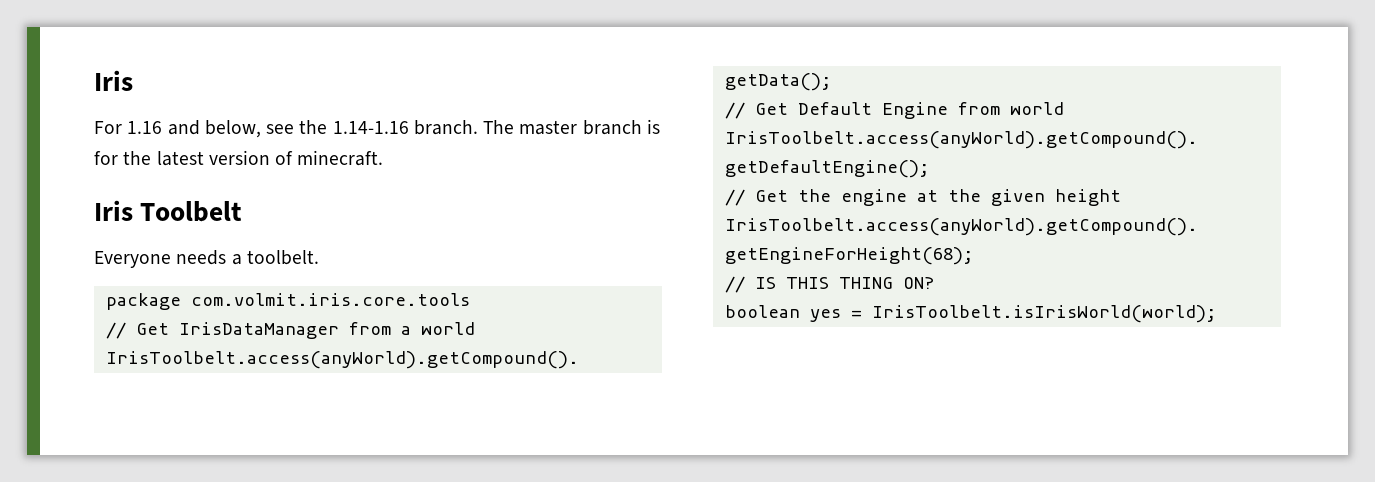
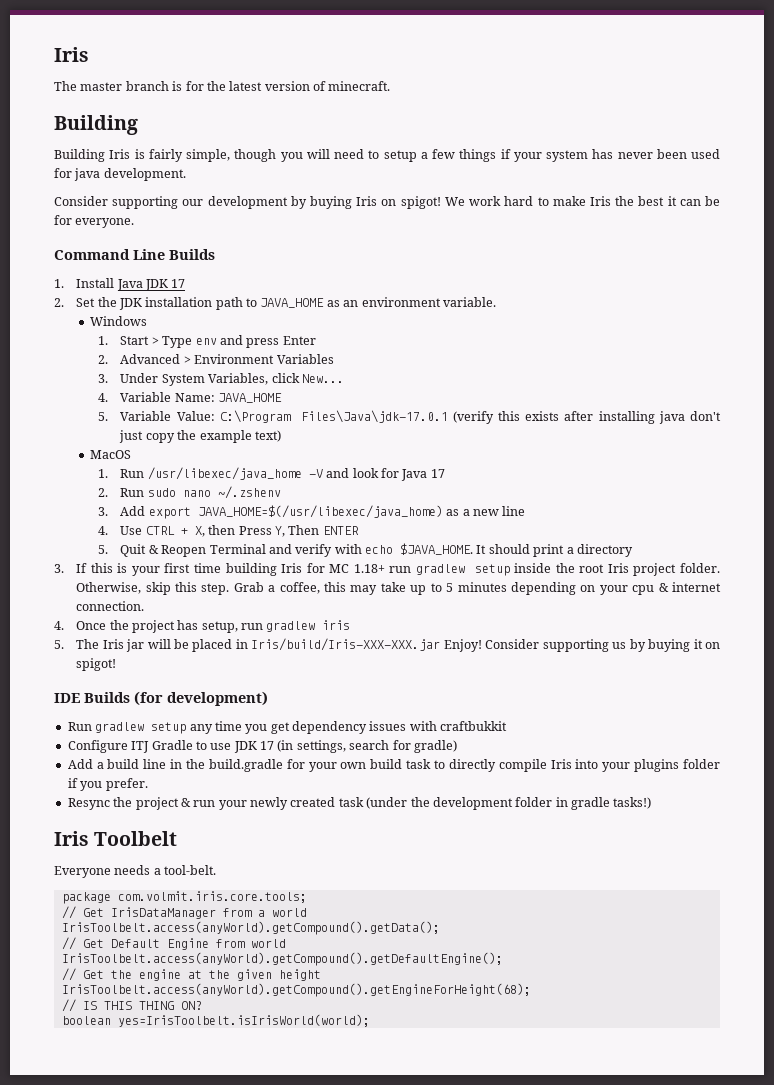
[94,120,478,138] For 1.16 and below, see the 1.14-1.16 branch. -> (89, 54) none
(384, 158) none -> [54,115,138,135] [54,149,720,162] [54,168,186,181] [54,196,721,209] [54,215,135,228] [54,249,215,260] [54,278,186,291] [54,297,496,310] [89,316,147,326] [98,335,316,348] [98,354,334,364] [98,373,344,386] [98,392,283,403] [98,410,721,424] [119,430,281,443] [89,450,131,459] [98,467,445,481] [98,486,281,499] [98,505,526,519] [98,525,359,537] [98,543,633,557] [54,563,721,576] [76,582,721,595] [76,601,145,611] [54,620,351,633] [54,638,721,652] [76,658,117,671] [54,691,268,706] [67,721,508,734] [67,740,457,753] [67,759,720,772] [67,778,148,791] [67,797,652,810] // Building // Building Iris is fairly simple, though you will need to setup a few things if your system has never been used for java development. // Consider supporting our development by buying Iris on spigot! We work hard to make Iris the best it can be for everyone. // Command Line Builds // 1. Install Java JDK 17 // 2. Set the JDK installation path to JAVA_HOME as an environment variable. // Windows // 1. Start > Type env and press Enter // 2. Advanced > Environment Variables // 3. Under System Variables, click New... // 4. Variable Name: JAVA_HOME // 5. Variable Value: C:\Program Files\Java\jdk-17.0.1 (verify this exists after installing java don't just copy the example text) // MacOS // 1. Run /usr/libexec/java_home -V and look for Java 17 // 2. Run sudo nano ~/.zshenv // 3. Add export JAVA_HOME=$(/usr/libexec/java_home) as a new line // 4. Use CTRL + X, then Press Y, Then ENTER // 5. Quit & Reopen Terminal and verify with echo $JAVA_HOME. It should print a directory // 3. If this is your first time building Iris for MC 1.18+ run gradlew setup inside the root Iris project folder. Otherwise, skip this step. Grab a coffee, this may take up to 5 minutes depending on your cpu & internet connection. // 4. Once the project has setup, run gradlew iris // 5. The Iris jar will be placed in Iris/build/Iris-XXX-XXX.jar Enjoy! Consider supporting us by buying it on spigot! // IDE Builds (for development) // Run gradlew setup any time you get dependency issues with craftbukkit // Configure ITJ Gradle to use JDK 17 (in settings, search for gradle) // Add a build line in the build.gradle for your own build task to directly compile Iris into your plugins folder if you prefer. // Resync the project & run your newly created task (under the development folder in gradle tasks!)
[246,250,319,265] toolbelt. -> [164,865,217,875] tool-belt.
[190,293,470,306] com.volmit.iris.core.tools -> [117,891,307,903] com.volmit.iris.core.tools;
[809,305,1216,323] yes = IrisToolbelt.isIrisWorld(world); -> [117,1014,370,1027] yes=IrisToolbelt.isIrisWorld(world);

